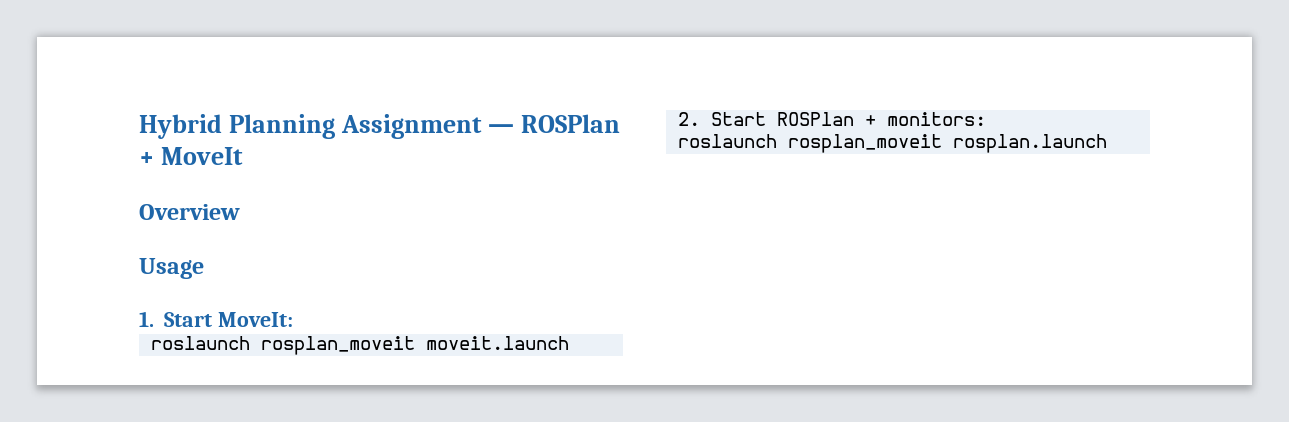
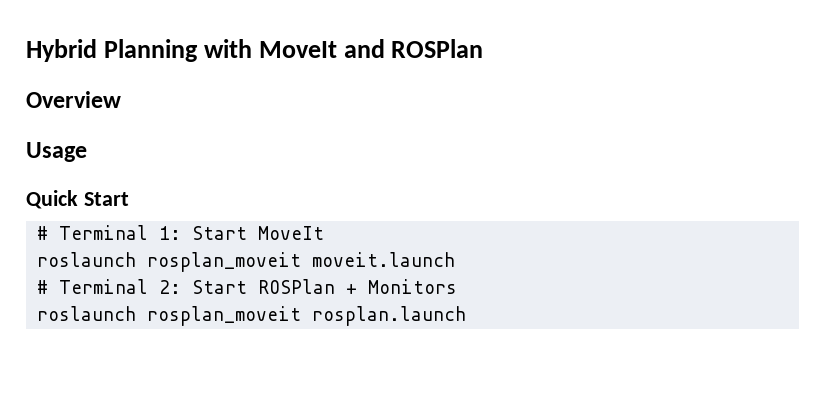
[341,114,621,139] [139,147,244,165] Assignment — ROSPlan + MoveIt -> [203,39,484,58] with MoveIt and ROSPlan
[139,311,294,327] 1. Start MoveIt: -> [26,190,129,209] [37,225,325,240] Quick Start // # Terminal 1: Start MoveIt
[678,112,701,126] 2. -> [37,279,182,294] # Terminal 2:
[886,112,986,126] monitors: -> [368,279,458,294] Monitors

